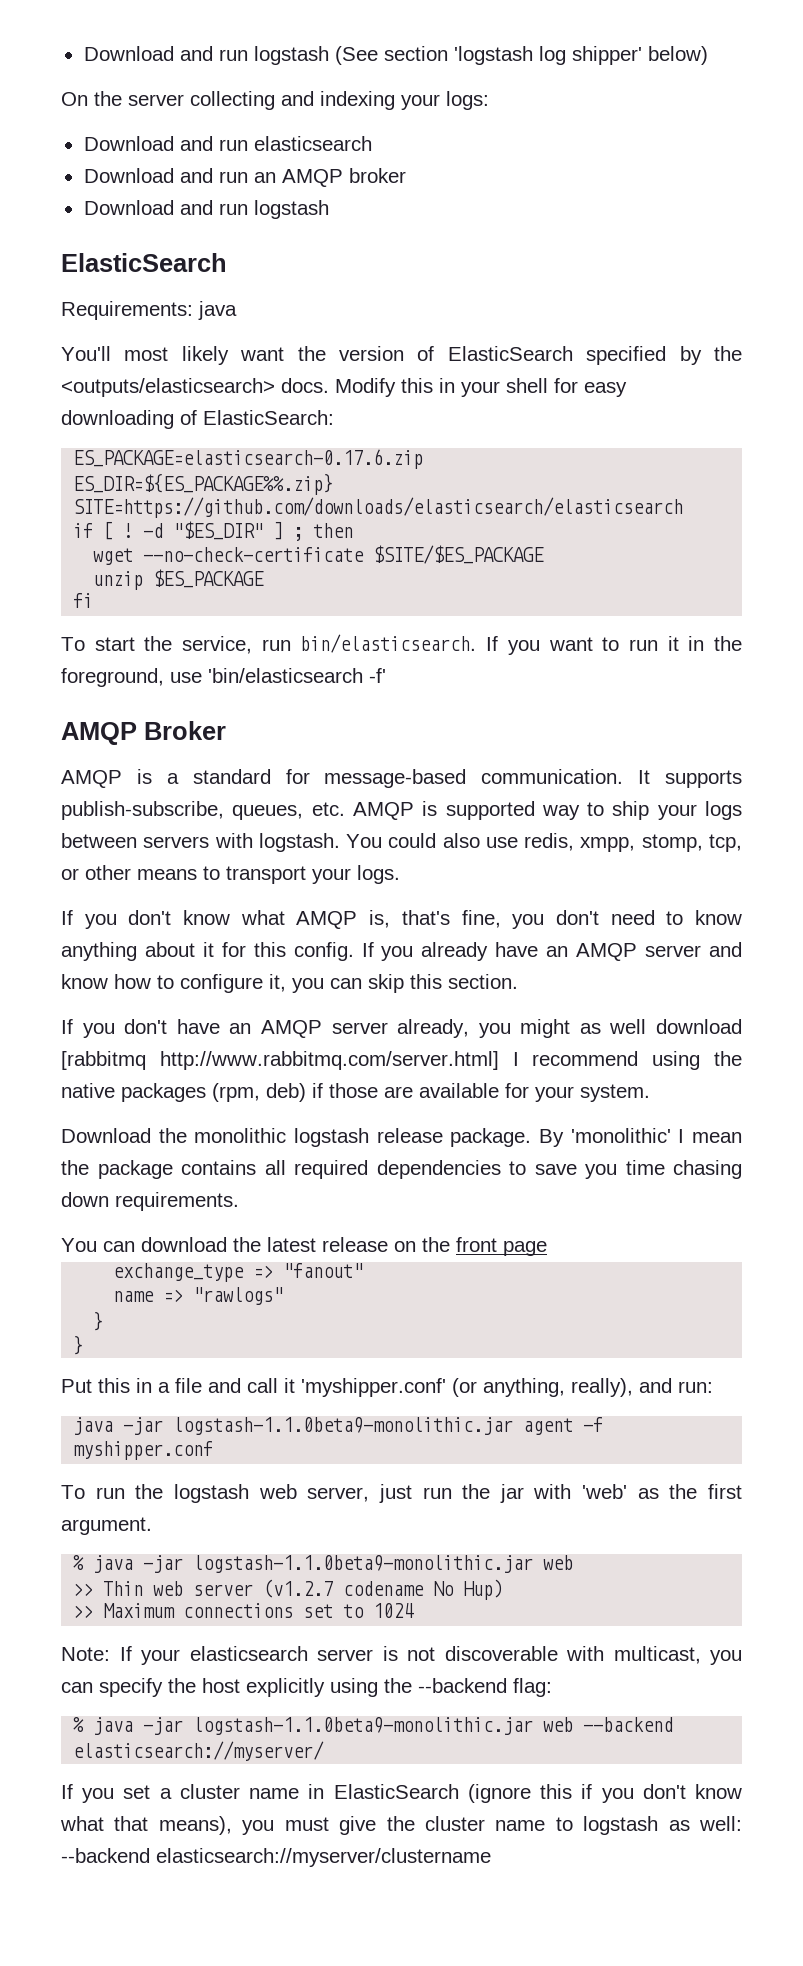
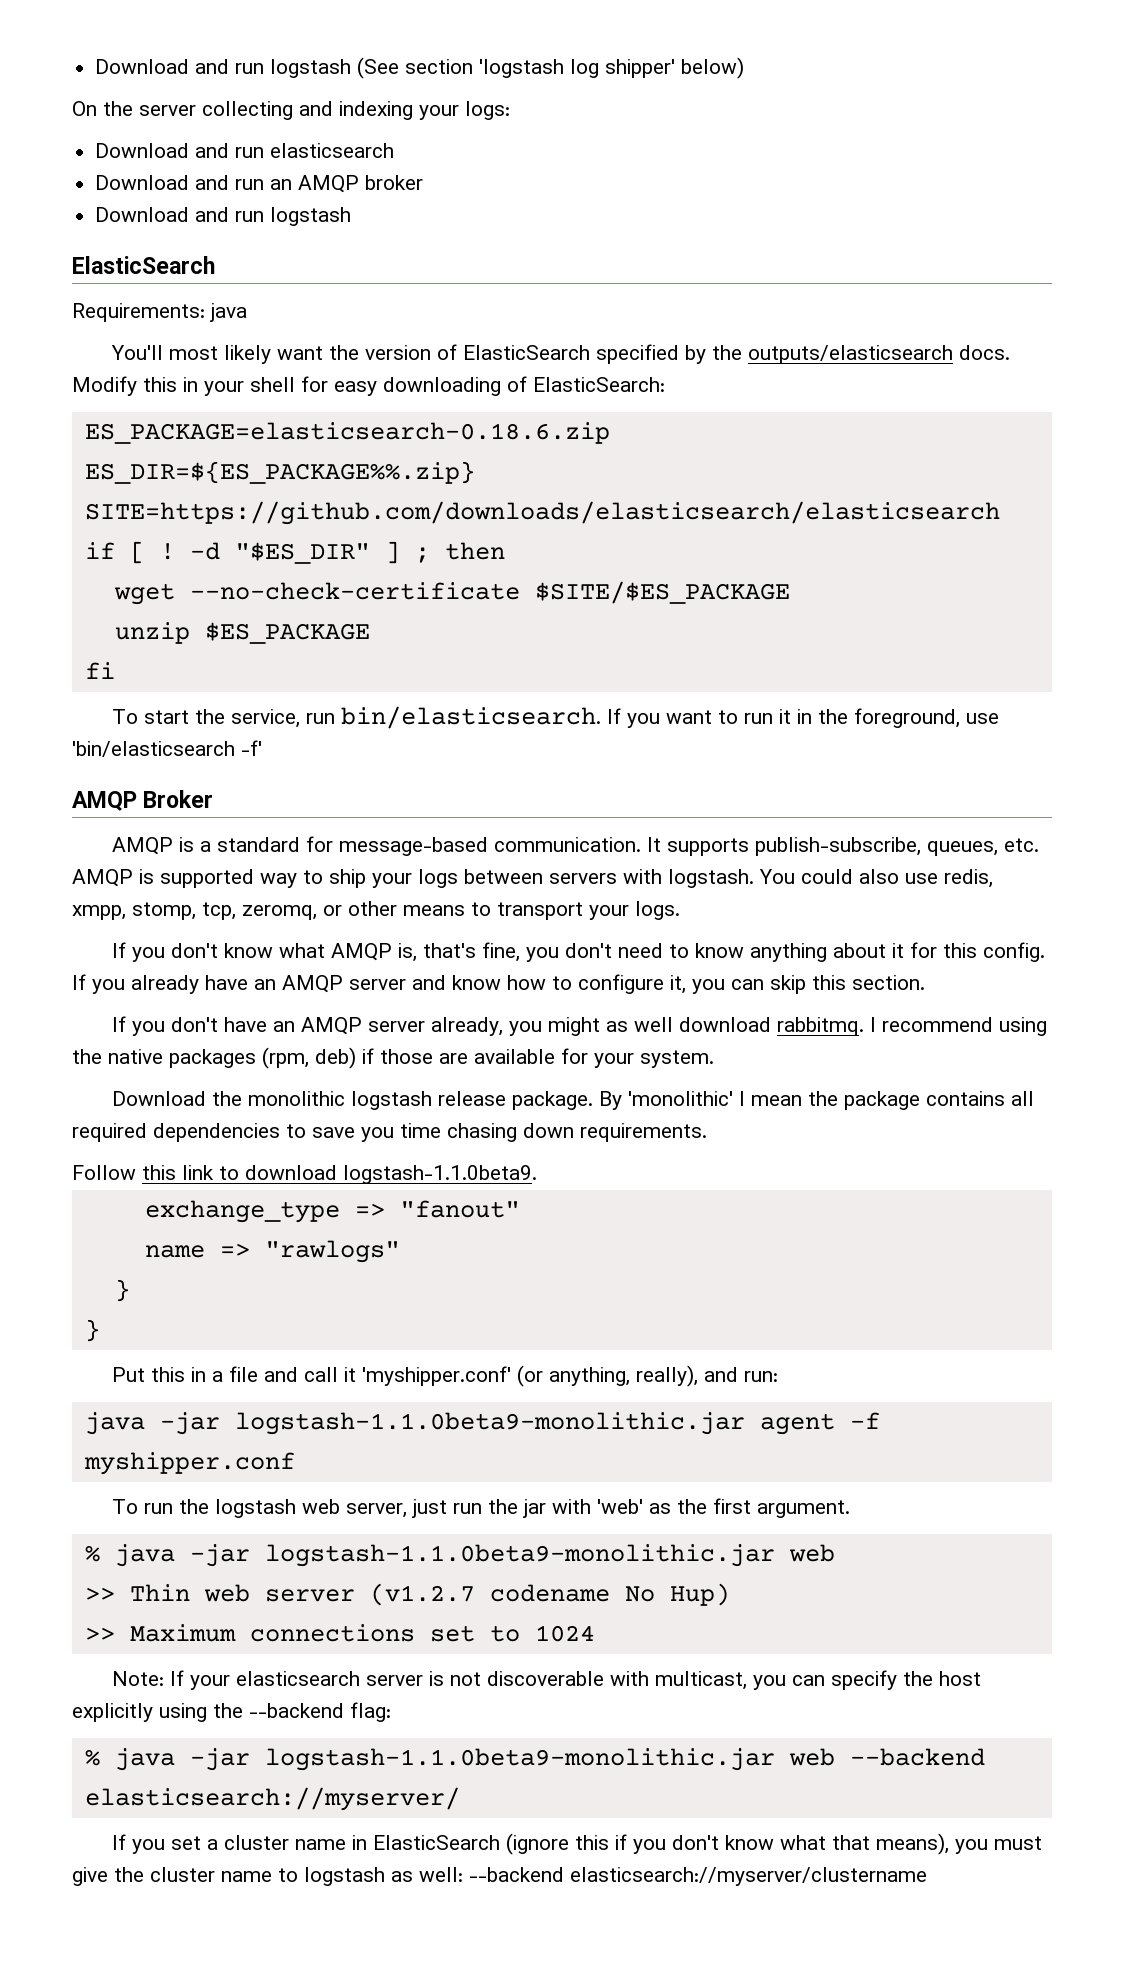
[61,378,275,397] <outputs/elasticsearch> -> [748,345,954,364] outputs/elasticsearch
[73,449,424,469] ES_PACKAGE=elasticsearch-0.17.6.zip -> [84,422,610,444] ES_PACKAGE=elasticsearch-0.18.6.zip
(742, 843) none -> [242,905,317,920] zeromq,
[61,1051,499,1070] [rabbitmq http://www.rabbitmq.com/server.html] -> [777,1017,865,1036] rabbitmq.
[61,1237,547,1256] You can download the latest release on the front page -> [72,1165,537,1184] Follow this link to download logstash-1.1.0beta9.

